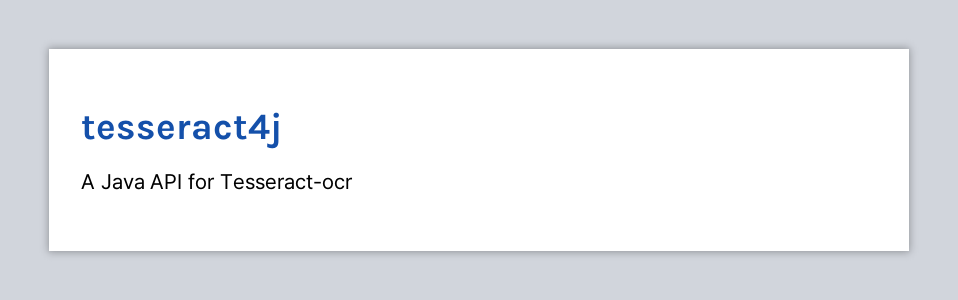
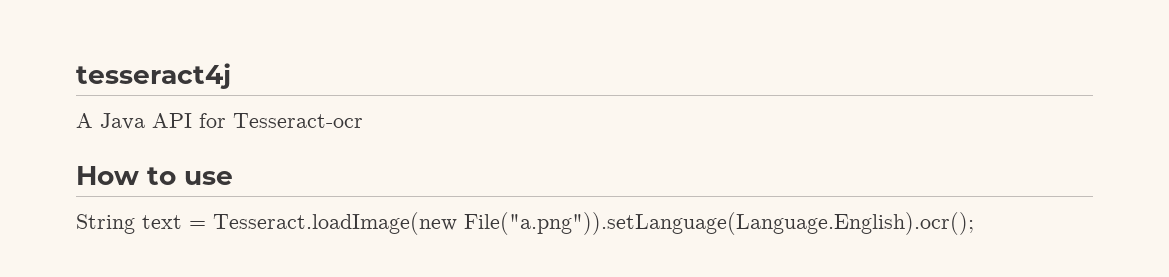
(353, 182) none -> [76,166,233,185] [76,212,974,235] // How to use // String text = Tesseract.loadImage(new File("a.png")).setLanguage(Language.English).ocr();

